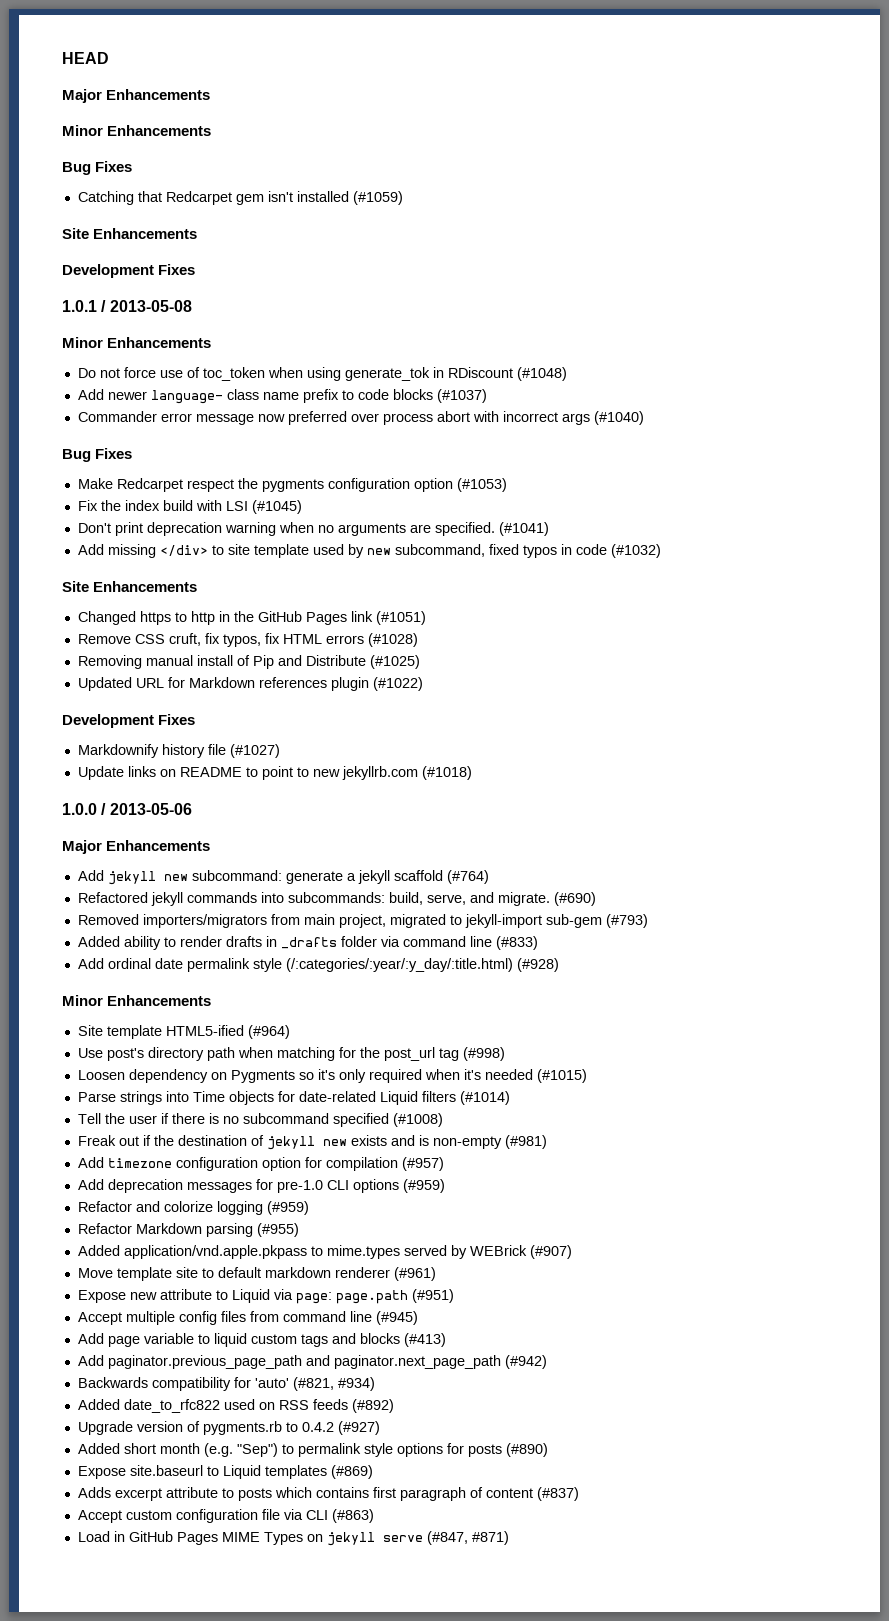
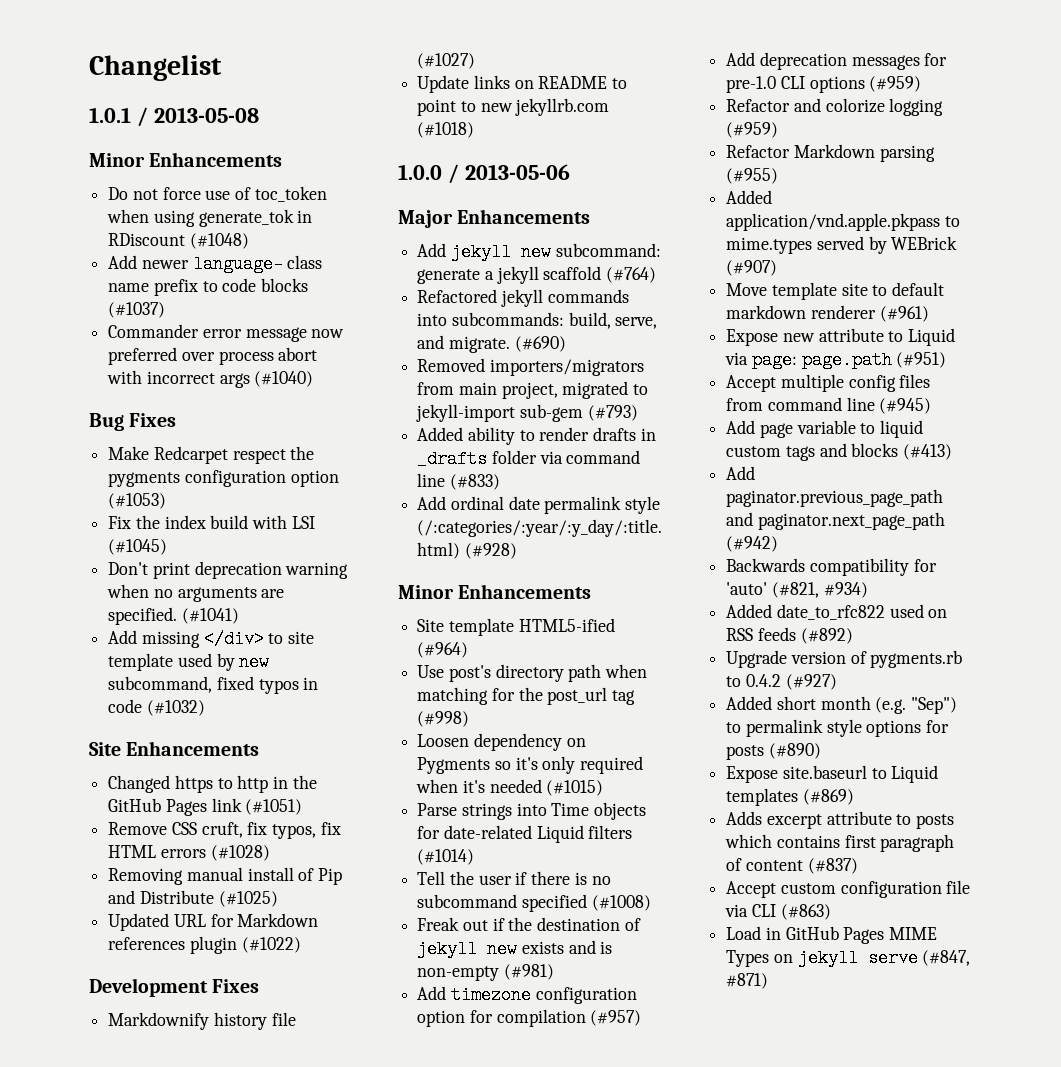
[62,52,109,64] [62,89,211,103] [62,125,212,136] [62,161,133,175] [77,191,403,205] [62,228,198,239] [62,264,196,278] HEAD // Major Enhancements // Minor Enhancements // Bug Fixes // Catching that Redcarpet gem isn't installed (#1059) // Site Enhancements // Development Fixes -> [89,55,222,81] Changelist

